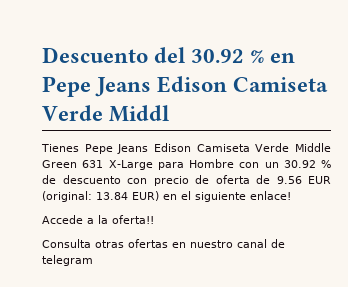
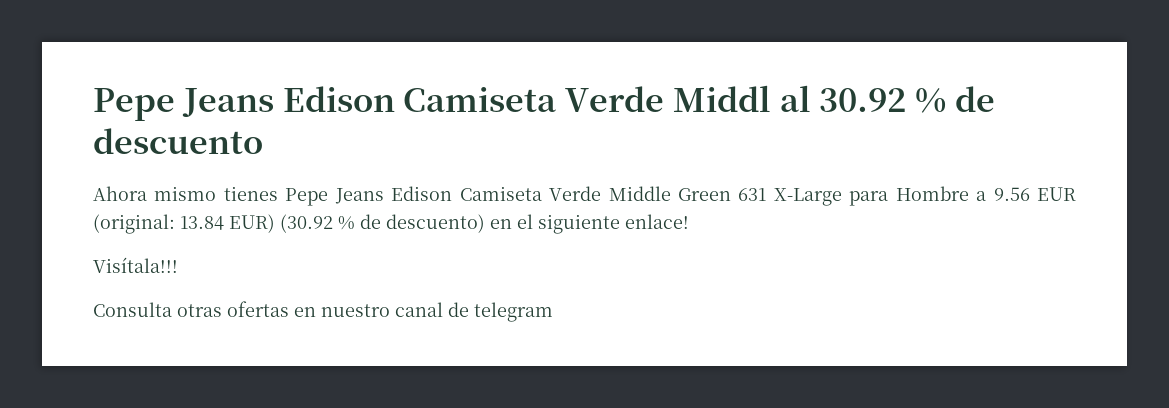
[42,47,296,63] Descuento del 30.92 % en -> (93, 104) none
[41,144,79,152] // Tienes -> [779,85,995,113] [93,128,263,154] [93,186,278,201] al 30.92 % de descuento // Ahora mismo tienes
[239,160,331,168] [42,175,270,186] con un 30.92 % de descuento con precio de oferta de -> [976,191,987,201] a
(159, 196) none -> [280,214,485,233] (30.92 % de descuento)
[42,215,154,224] Accede a la oferta!! -> [93,257,178,273] Visítala!!!

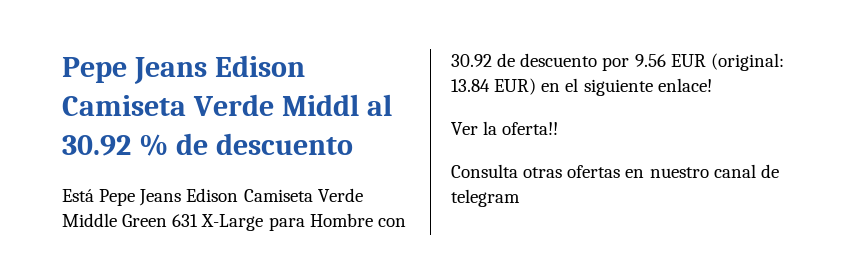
[93,186,278,201] Ahora mismo tienes -> [62,189,94,202] Está
[976,191,987,201] a -> [377,218,406,227] [451,53,630,71] con 30.92 de descuento por
[280,214,485,233] (30.92 % de descuento) -> (537, 86) none
[93,257,178,273] Visítala!!! -> [451,121,559,135] Ver la oferta!!

